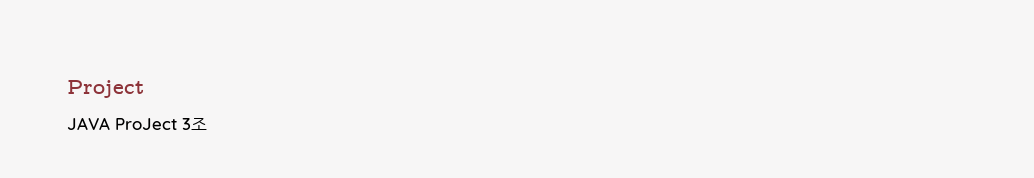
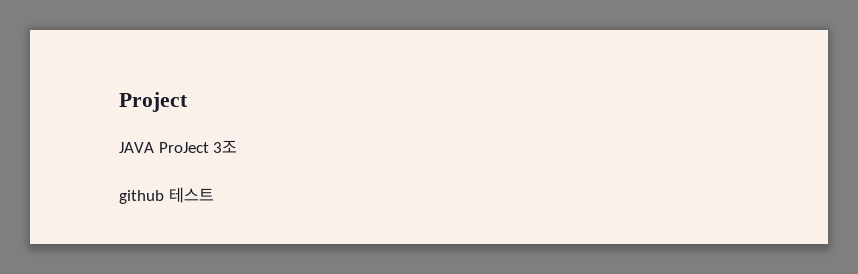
(207, 124) none -> [119,187,214,204] // github 테스트

